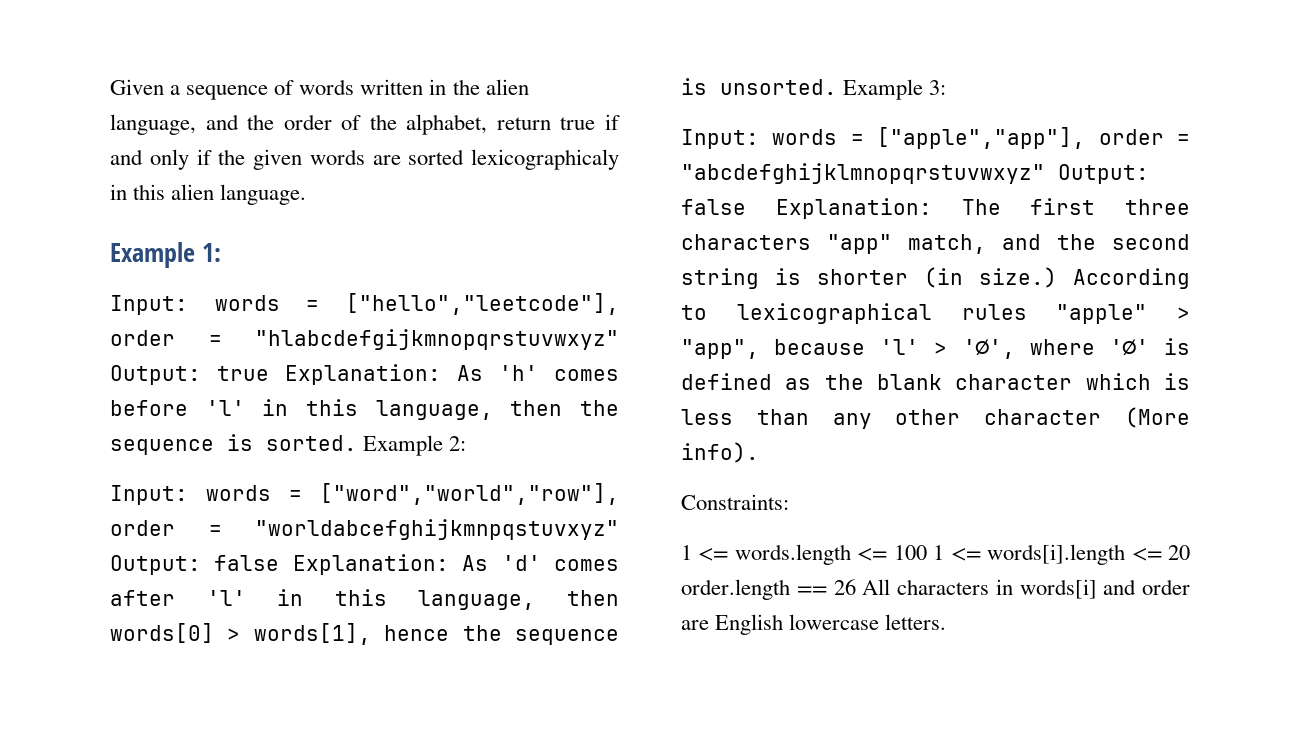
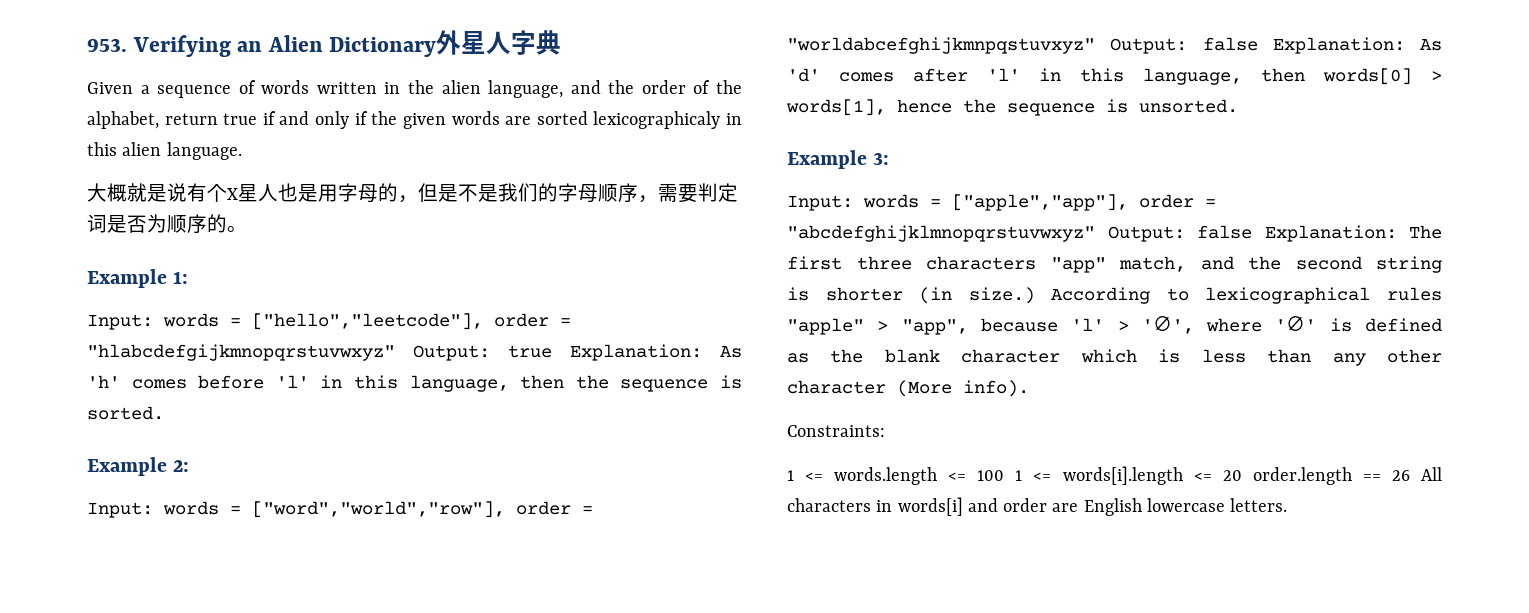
(110, 87) none -> [87,30,562,57] 953. Verifying an Alien Dictionary外星人字典 //
(307, 194) none -> [87,183,738,203] [87,214,247,234] // 大概就是说有个X星人也是用字母的，但是不是我们的字母顺序，需要判定词是否为顺序的。
(357, 443) none -> (164, 413) //
(837, 87) none -> (1238, 106) //

